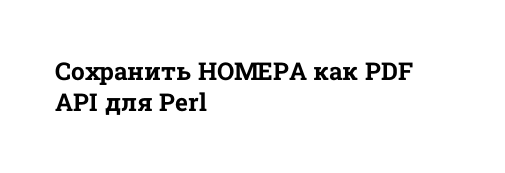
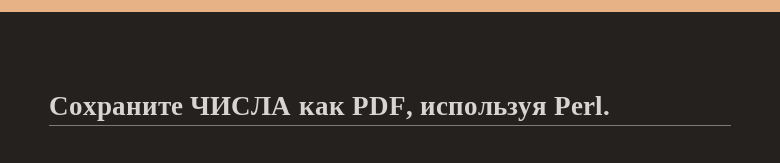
[55,62,413,85] [55,92,208,115] Сохранить НОМЕРА как PDF API для Perl -> [49,96,611,121] Сохраните ЧИСЛА как PDF, используя Perl.

